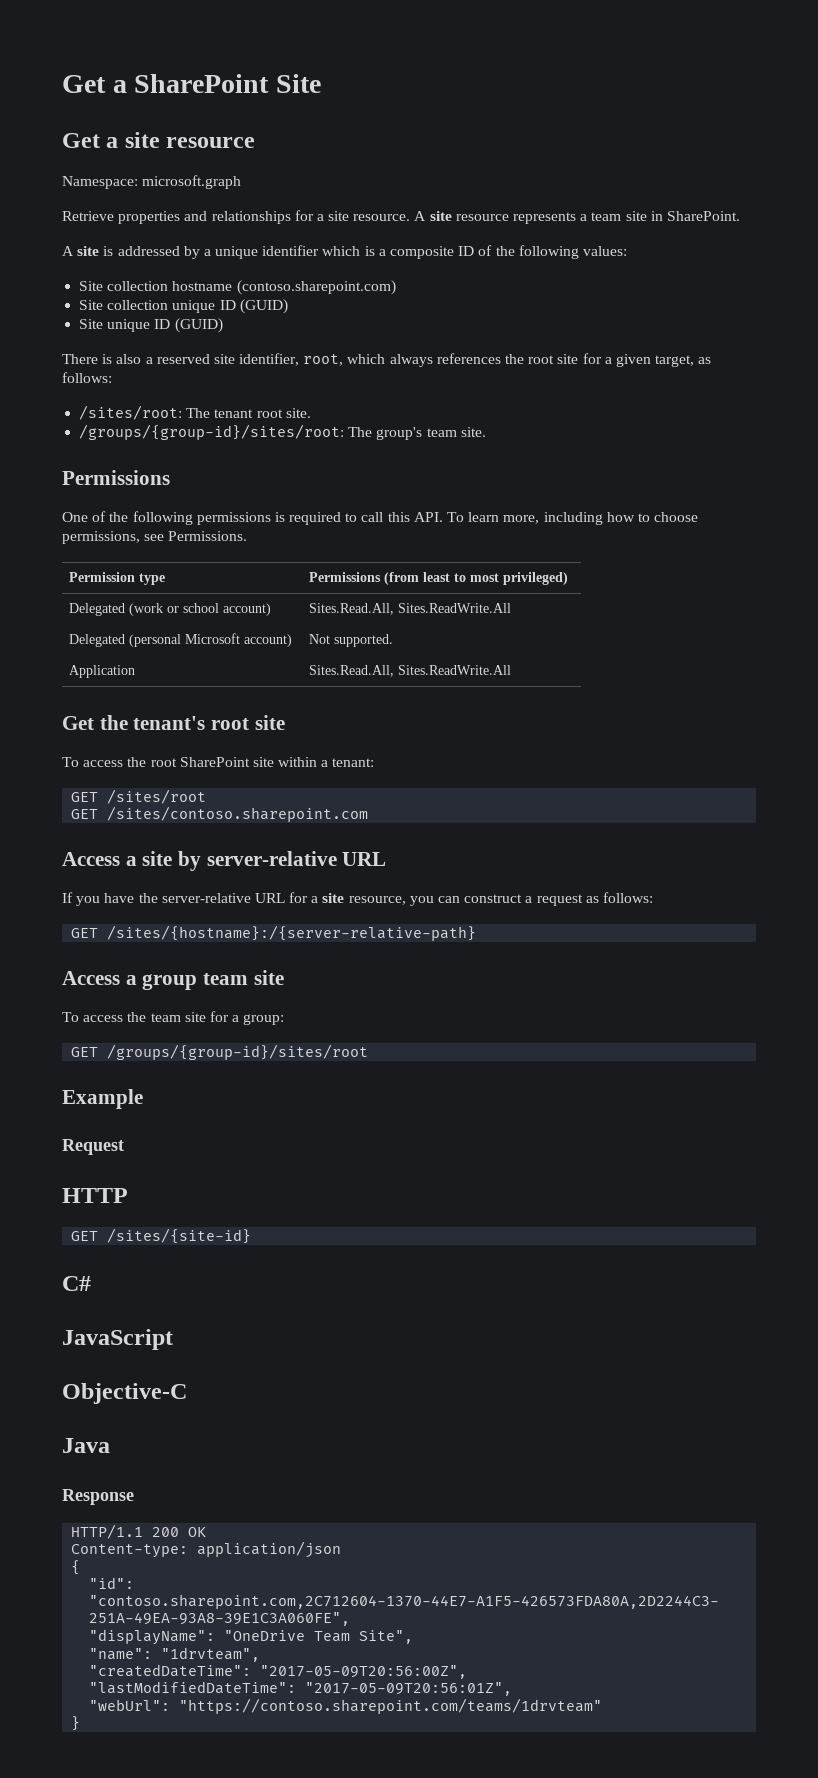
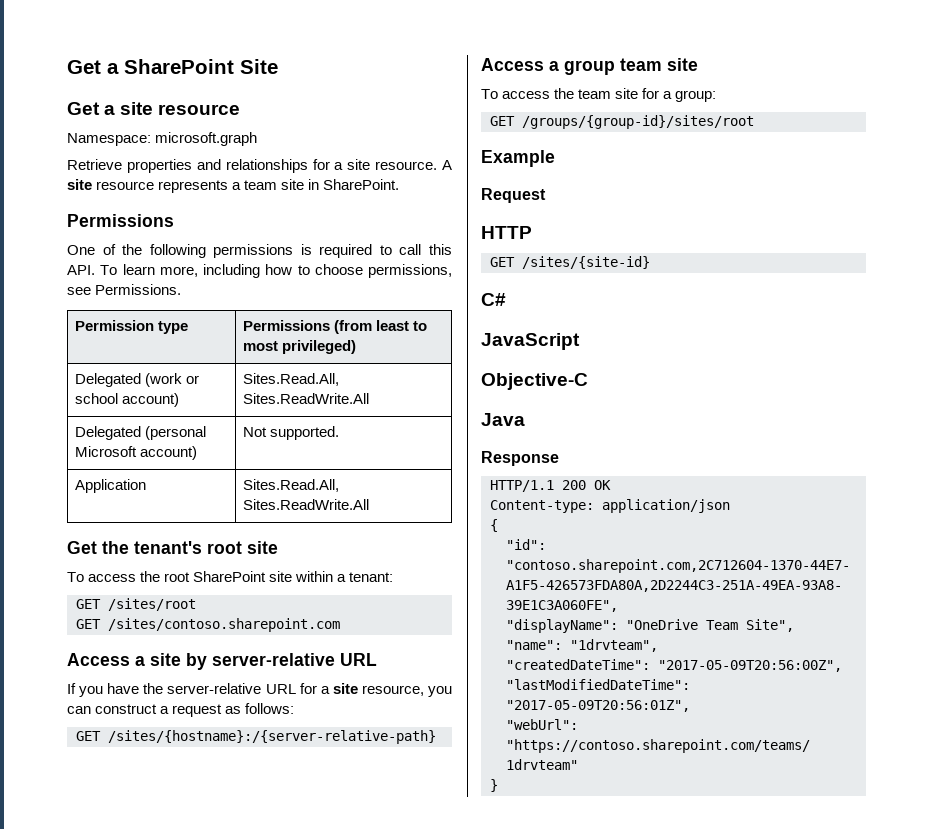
[62,245,627,259] [79,280,396,295] [79,299,288,314] [79,318,223,333] [62,353,712,367] [62,372,112,383] [79,405,311,420] [79,424,486,440] // A site is addressed by a unique identifier which is a composite ID of the following values: // Site collection hostname (contoso.sharepoint.com) // Site collection unique ID (GUID) // Site unique ID (GUID) // There is also a reserved site identifier, root, which always references the root site for a given target, as follows: // /sites/root: The tenant root site. // /groups/{group-id}/sites/root: The group's team site. -> (400, 184) none

